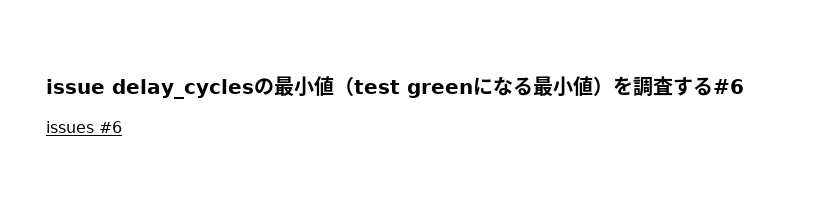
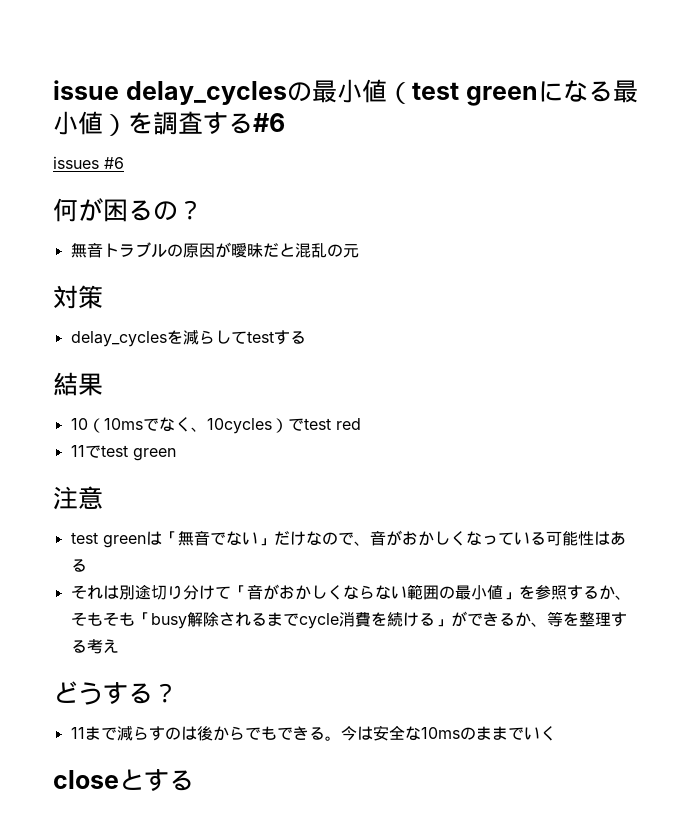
(122, 127) none -> [53,198,203,222] [70,242,359,258] [53,285,103,309] [70,330,306,347] [53,372,103,396] [70,417,361,434] [70,445,176,461] [53,486,103,510] [70,530,626,548] [70,559,87,572] [70,584,631,600] [70,611,627,629] [70,639,119,654] [53,681,178,705] [70,725,556,741] [53,769,194,792] // 何が困るの？ // 無音トラブルの原因が曖昧だと混乱の元 // 対策 // delay_cyclesを減らしてtestする // 結果 // 10（10msでなく、10cycles）でtest red // 11でtest green // 注意 // test greenは「無音でない」だけなので、音がおかしくなっている可能性はある // それは別途切り分けて「音がおかしくならない範囲の最小値」を参照するか、そもそも「busy解除されるまでcycle消費を続ける」ができるか、等を整理する考え // どうする？ // 11まで減らすのは後からでもできる。今は安全な10msのままでいく // closeとする

